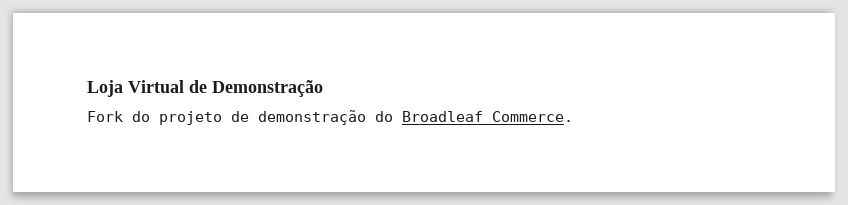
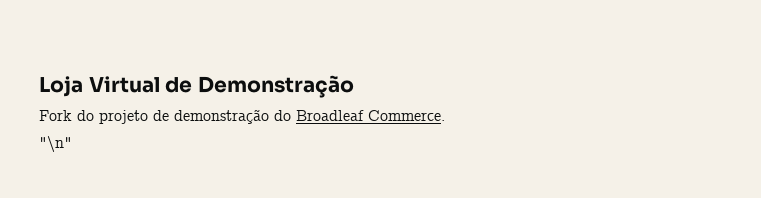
(573, 116) none -> [39,136,72,152] // "\n"

